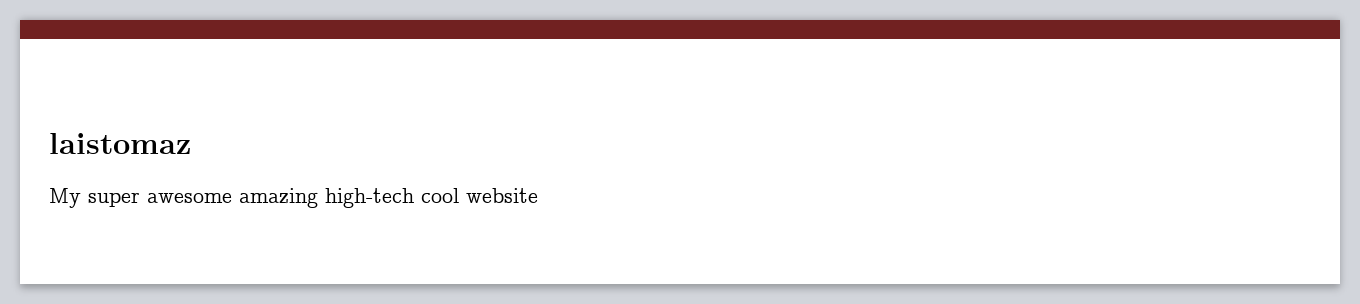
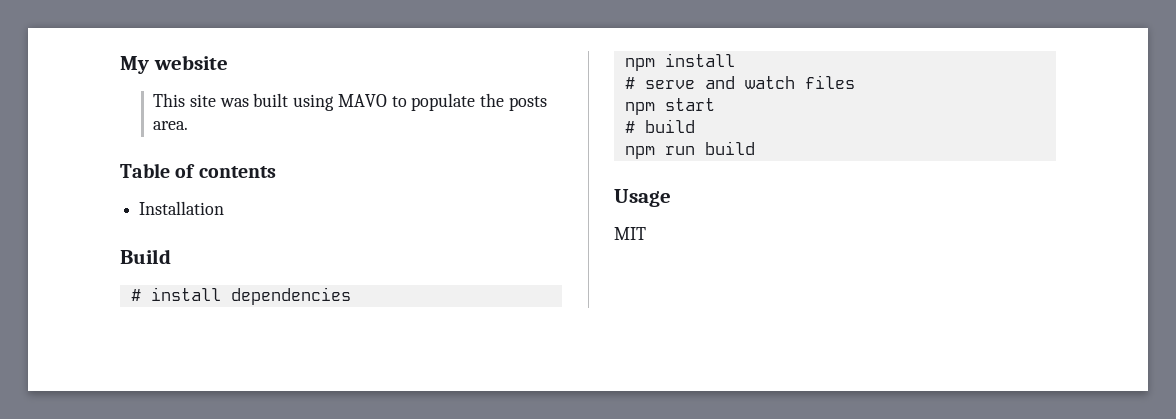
[49,133,191,154] [49,188,538,208] laistomaz // My super awesome amazing high-tech cool website -> [120,55,228,74] [153,93,547,111] [153,121,189,130] [120,163,276,178] [139,201,225,215] [120,249,171,264] [130,287,351,305] [624,53,735,71] [624,75,855,89] [624,98,715,115] [624,119,695,133] [624,141,755,159] [614,189,671,207] [614,227,646,240] My website // This site was built using MAVO to populate the posts area. // Table of contents // Installation // Build // # install dependencies // npm install // # serve and watch files // npm start // # build // npm run build // Usage // MIT

